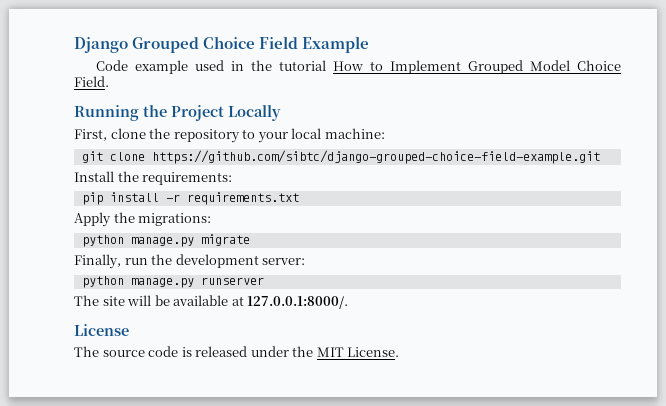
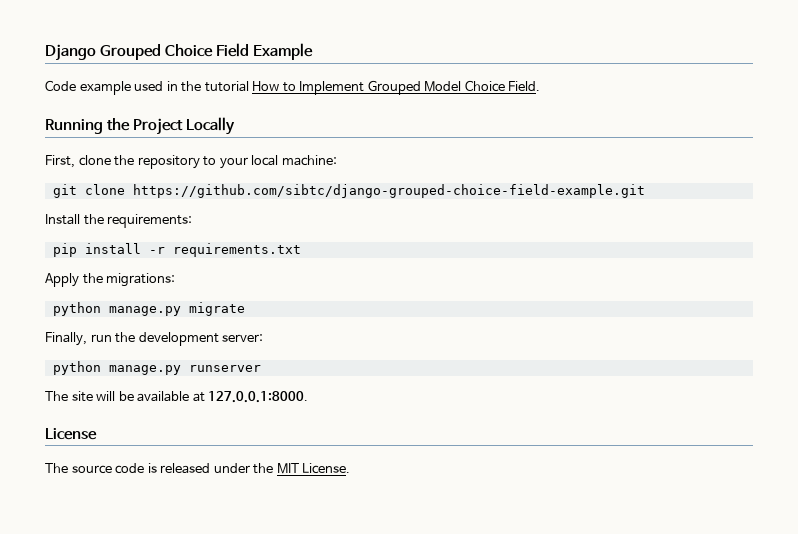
[247,296,349,309] 127.0.0.1:8000/. -> [208,391,309,403] 127.0.0.1:8000.

